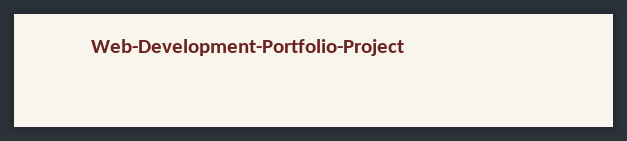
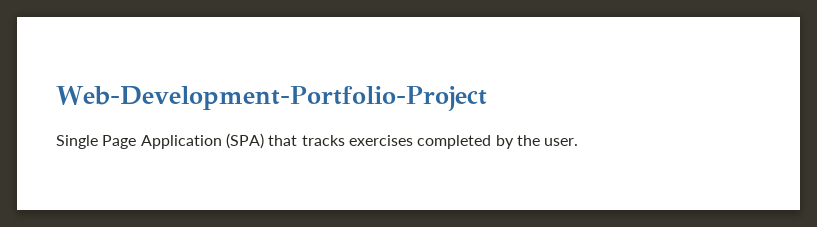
(404, 47) none -> [56,133,579,149] // Single Page Application (SPA) that tracks exercises completed by the user.

